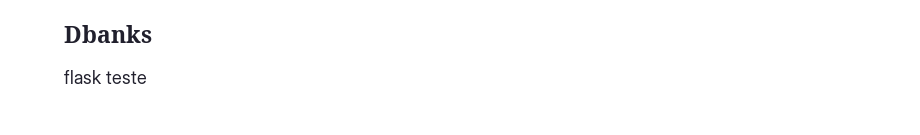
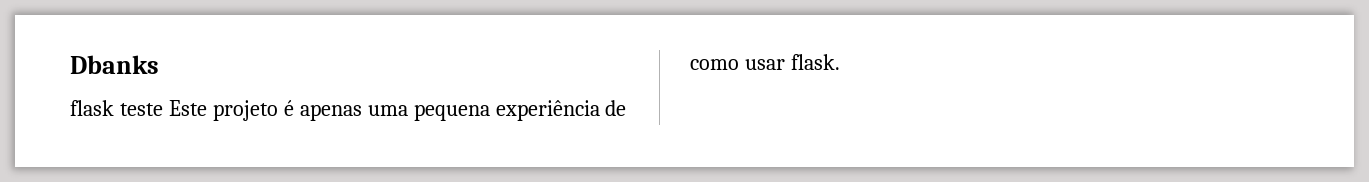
(147, 77) none -> [168,100,627,121] [690,54,840,70] Este projeto é apenas uma pequena experiência de como usar flask.

